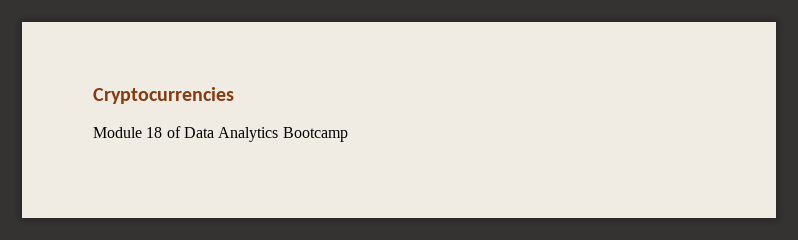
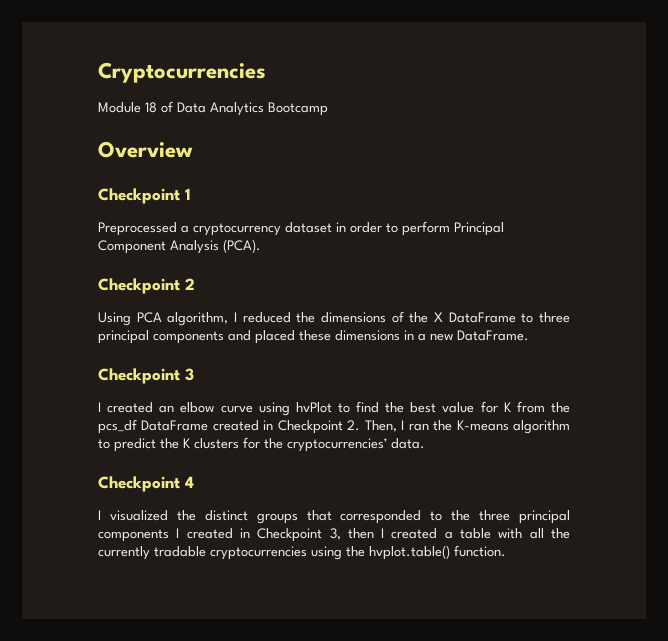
(348, 134) none -> [98,141,193,158] [98,188,191,204] [98,221,504,236] [98,239,261,254] [98,278,195,294] [98,311,570,326] [98,330,529,344] [98,368,194,384] [98,401,570,416] [98,419,570,434] [98,437,425,452] [98,476,194,492] [98,510,570,524] [98,528,571,542] [98,545,506,560] // Overview // Checkpoint 1 // Preprocessed a cryptocurrency dataset in order to perform Principal Component Analysis (PCA). // Checkpoint 2 // Using PCA algorithm, I reduced the dimensions of the X DataFrame to three principal components and placed these dimensions in a new DataFrame. // Checkpoint 3 // I created an elbow curve using hvPlot to find the best value for K from the pcs_df DataFrame created in Checkpoint 2. Then, I ran the K-means algorithm to predict the K clusters for the cryptocurrencies’ data. // Checkpoint 4 // I visualized the distinct groups that corresponded to the three principal components I created in Checkpoint 3, then I created a table with all the currently tradable cryptocurrencies using the hvplot.table() function.

